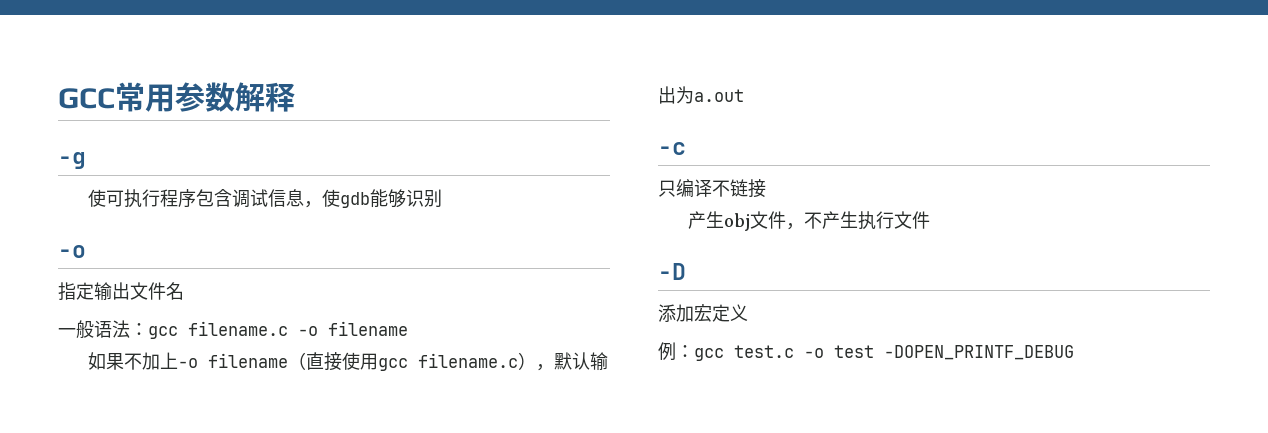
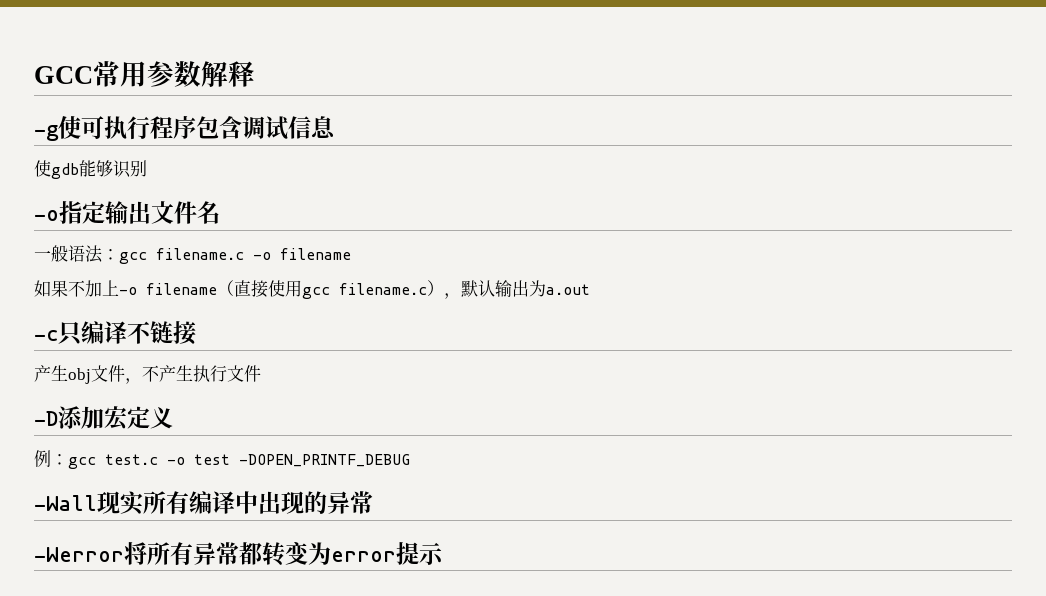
(86, 160) // -> (59, 133) none
[304,201,323,208] ， -> (336, 127) //
(86, 251) // -> (59, 215) none
(686, 148) // -> (58, 335) none
(686, 271) // -> (58, 418) none
(1074, 352) none -> [34,491,373,515] [34,541,444,566] // -Wall现实所有编译中出现的异常 // -Werror将所有异常都转变为error提示

